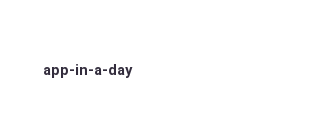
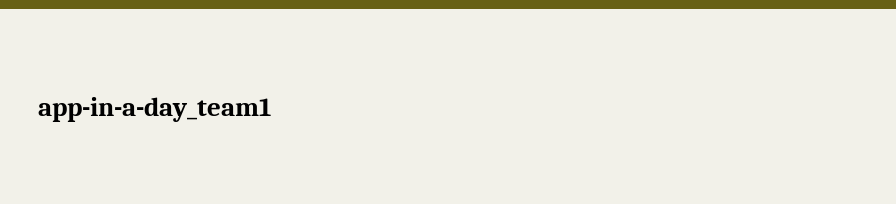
[43,64,133,78] app-in-a-day -> [38,97,271,122] app-in-a-day_team1

